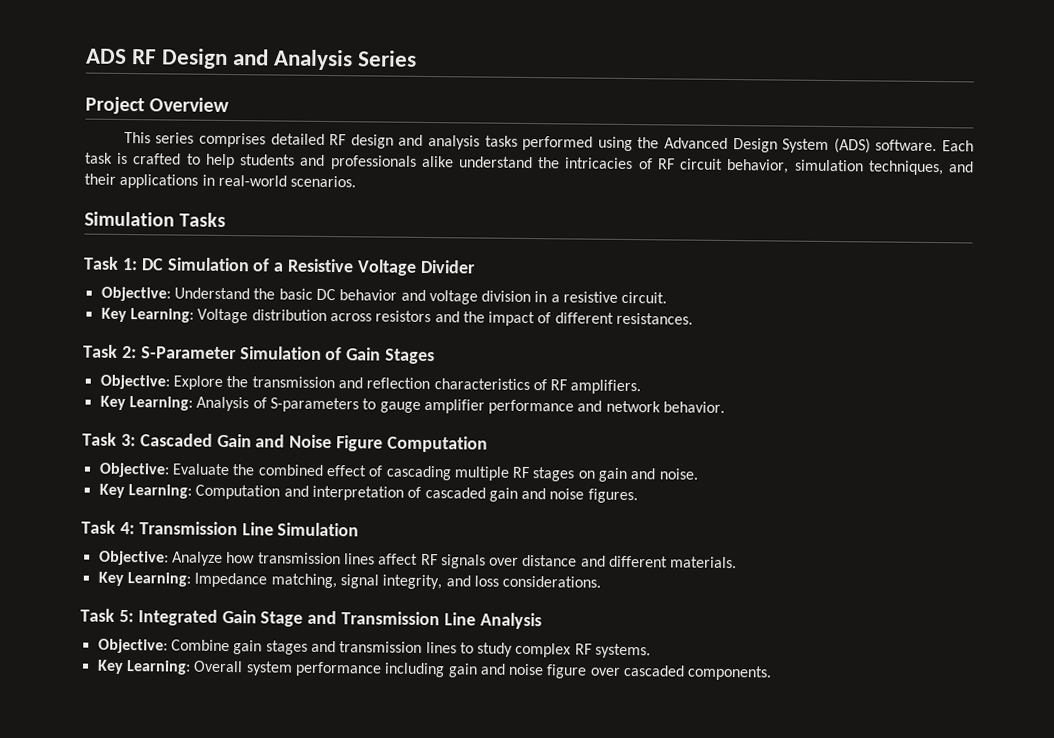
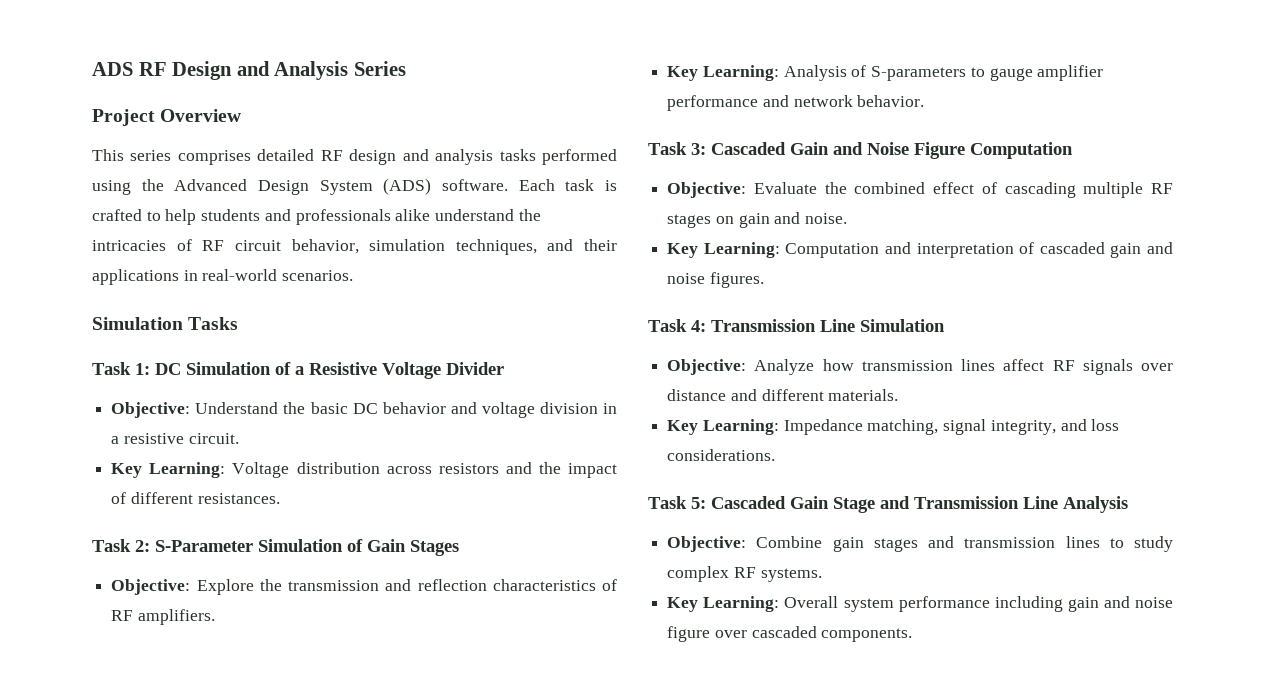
[137,609,218,626] Integrated -> [711,496,786,509] Cascaded

